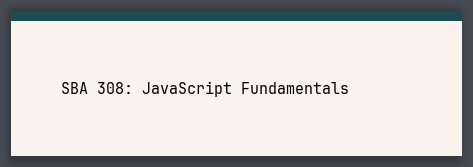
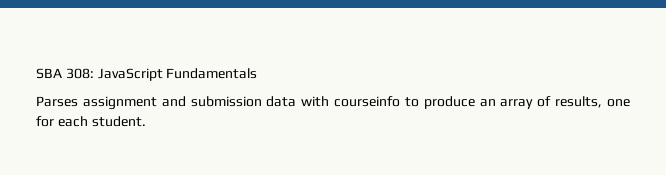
(349, 88) none -> [36,96,630,110] [36,116,146,127] // Parses assignment and submission data with courseinfo to produce an array of results, one for each student.

